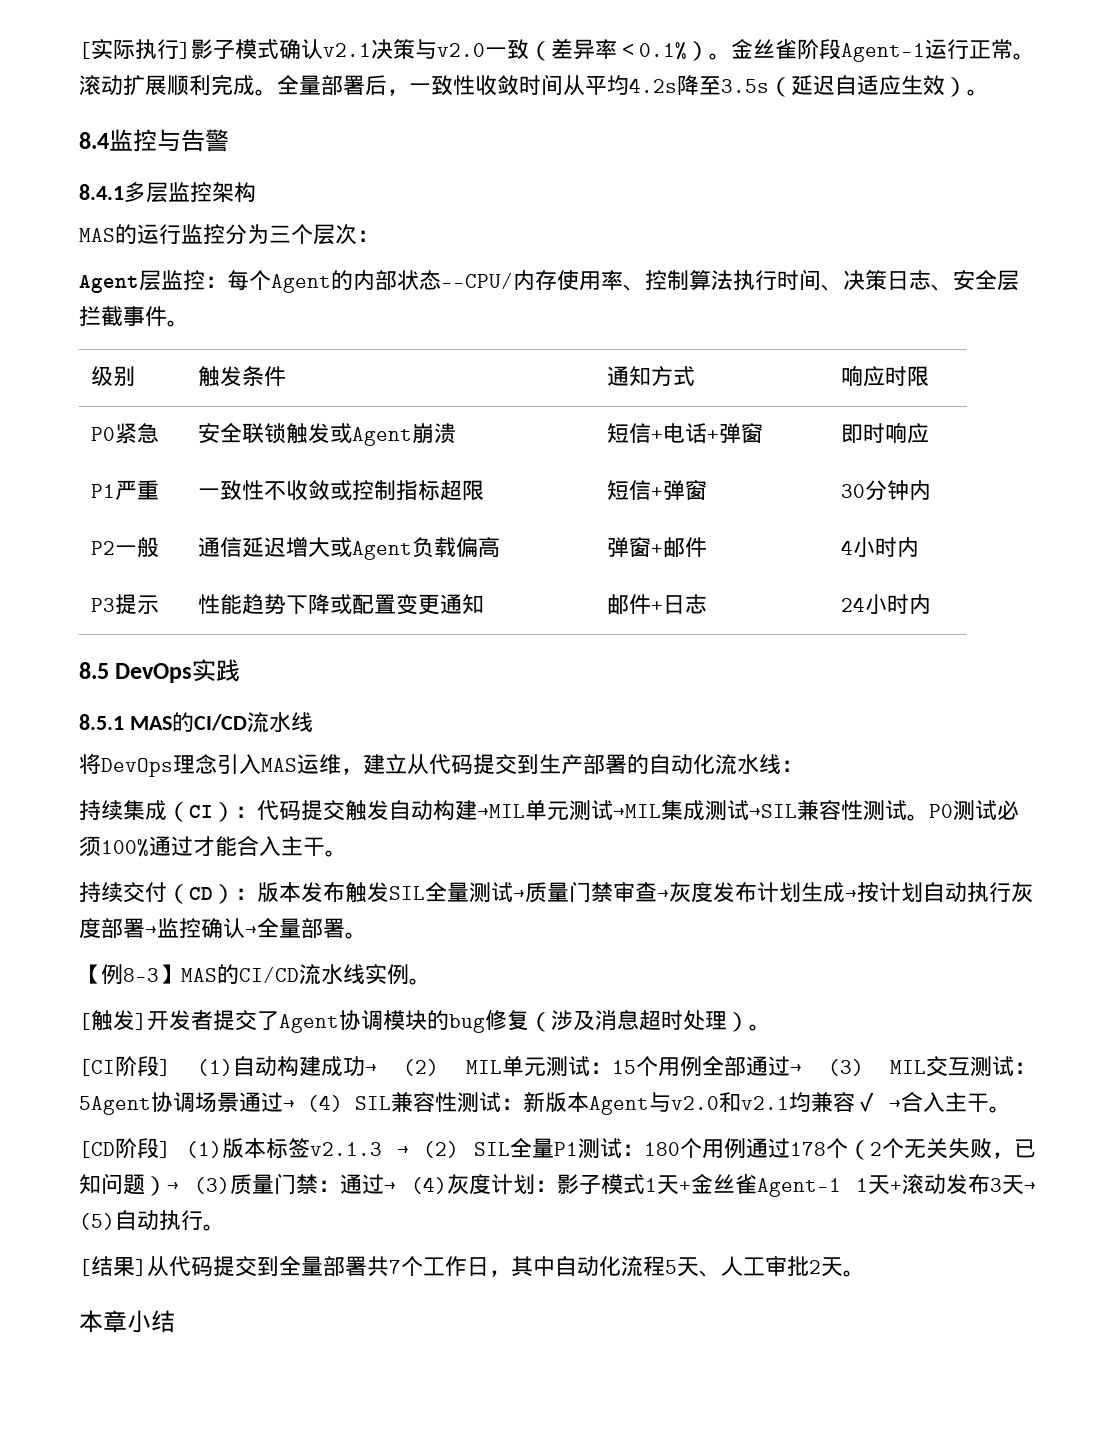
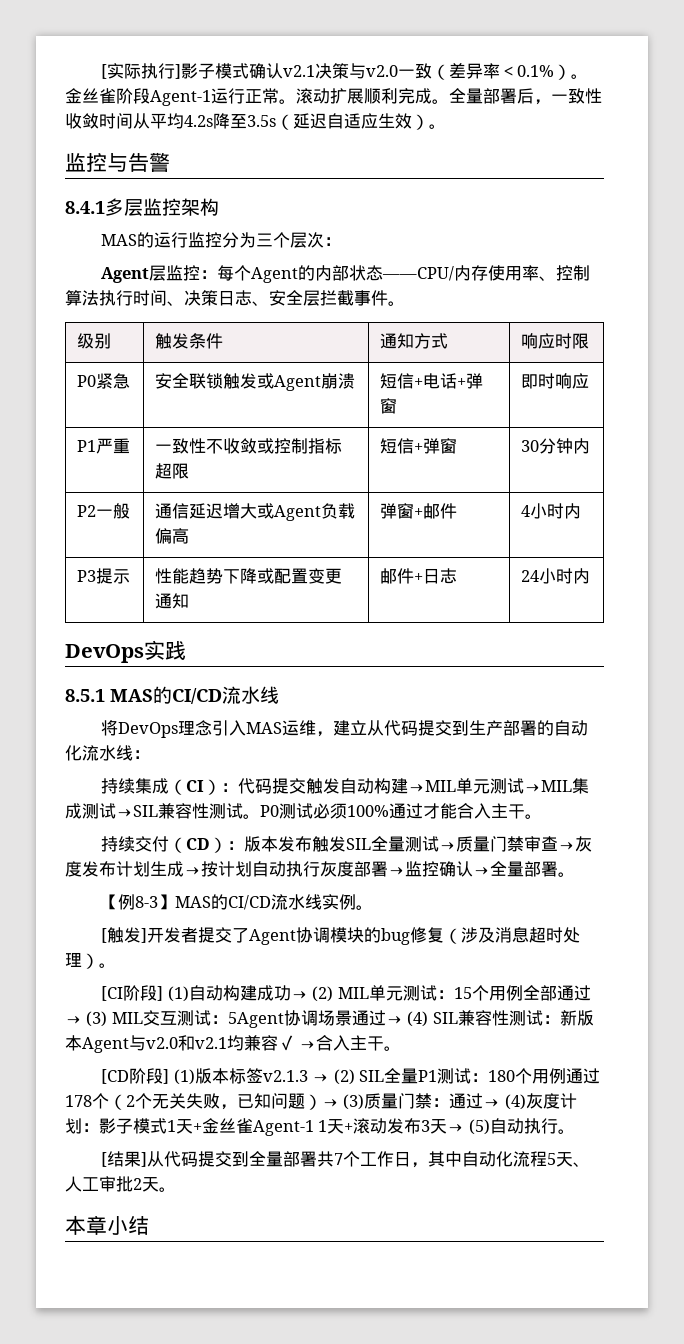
[79,132,109,149] 8.4 -> (446, 126) none
[79,662,109,679] 8.5 -> (591, 576) none

